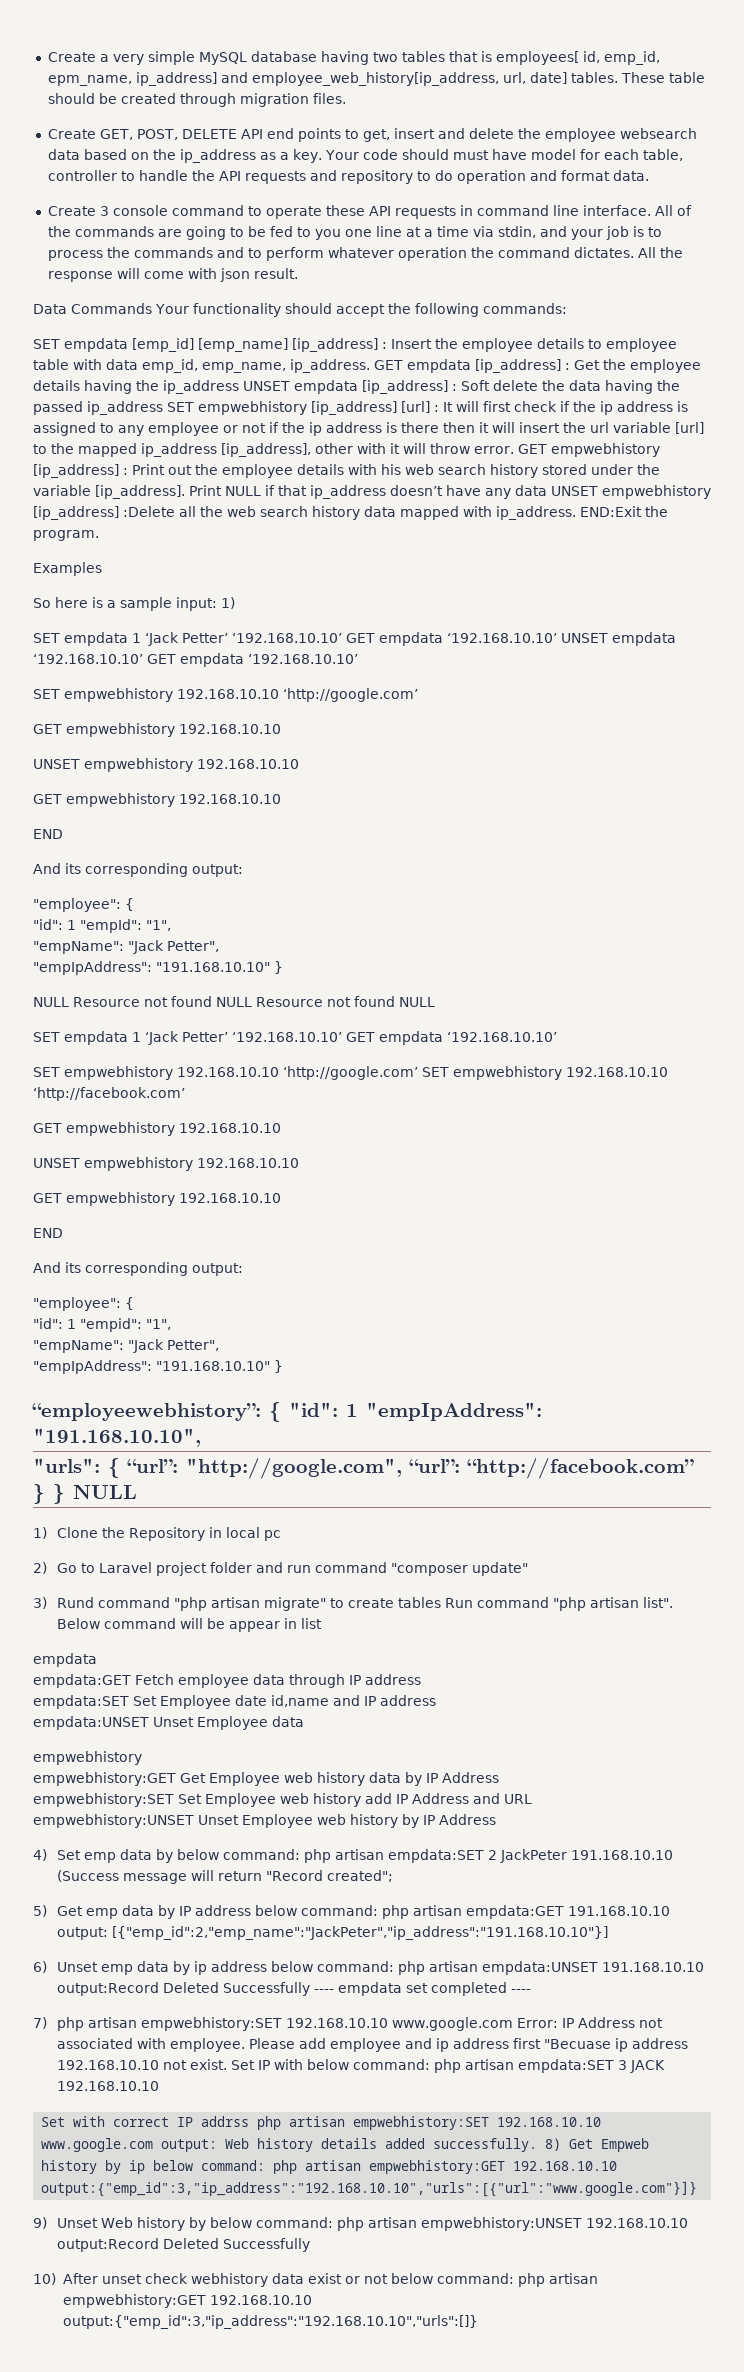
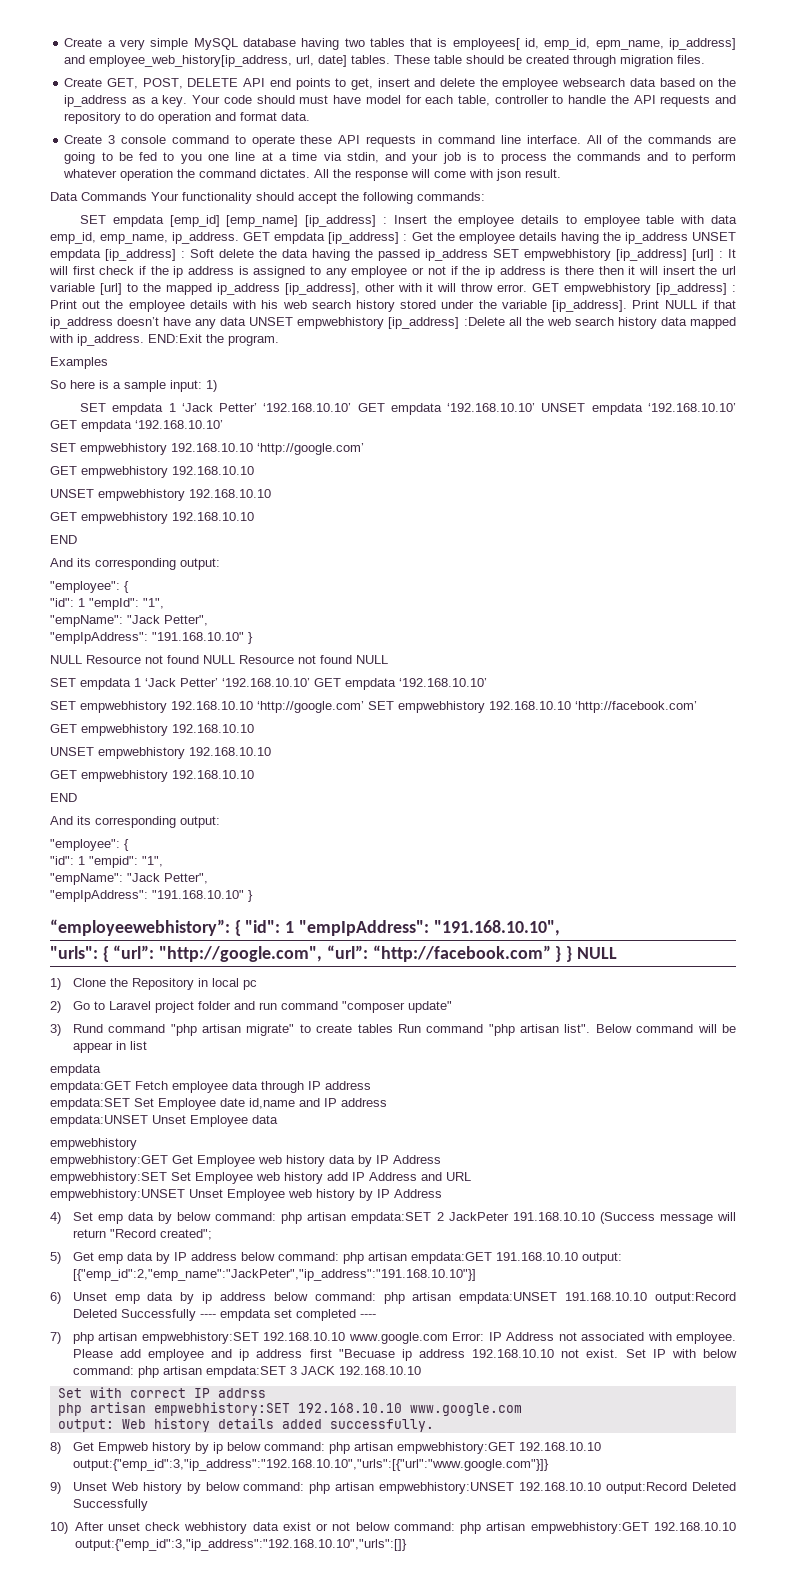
[257,2116,602,2130] [41,2138,154,2152] php artisan empwebhistory:SET 192.168.10.10 www.google.com -> [57,1402,522,1416] // php artisan empwebhistory:SET 192.168.10.10 www.google.com //
(538, 2145) none -> (434, 1425) //

